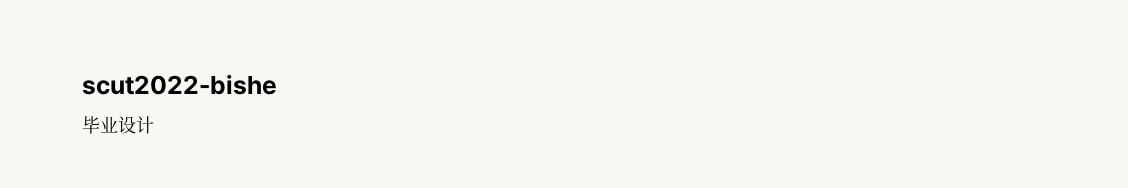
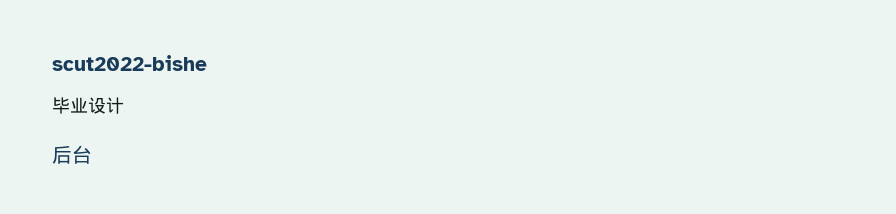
(154, 125) none -> [52,145,92,164] // 后台

